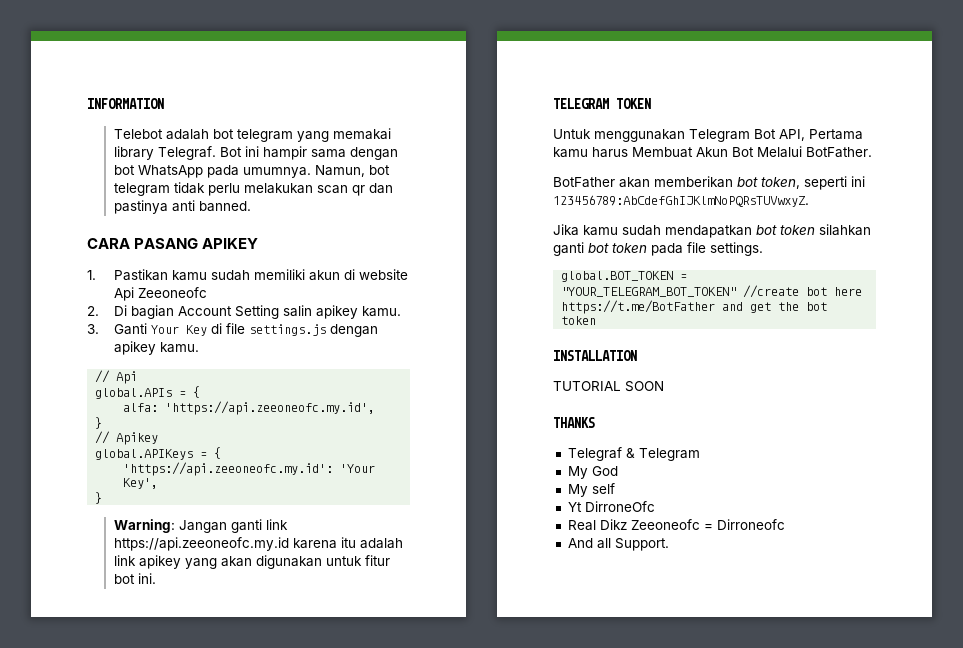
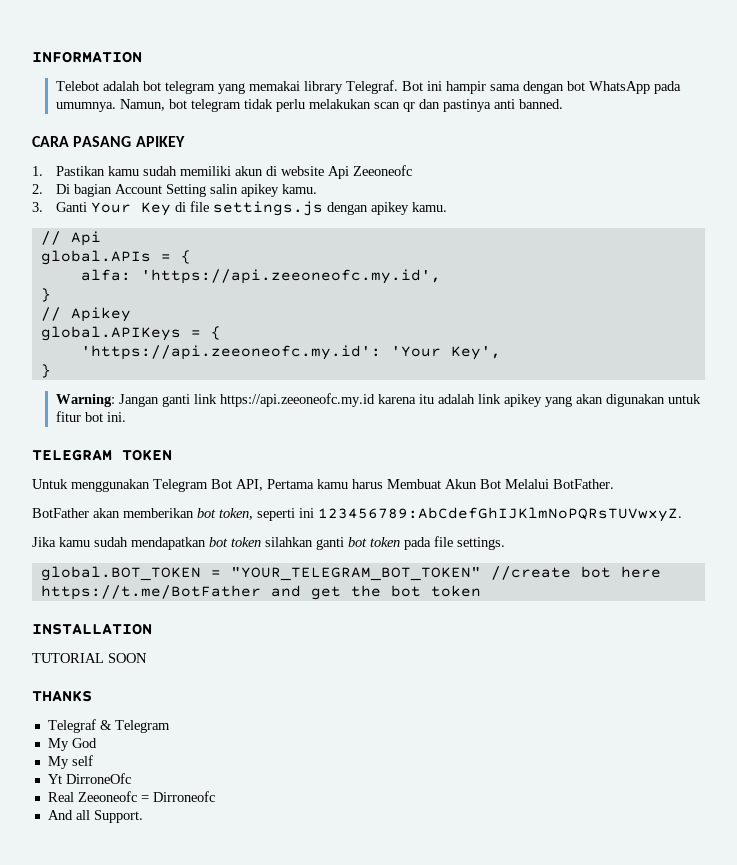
[599,519,627,530] Dikz -> (74, 797) none

